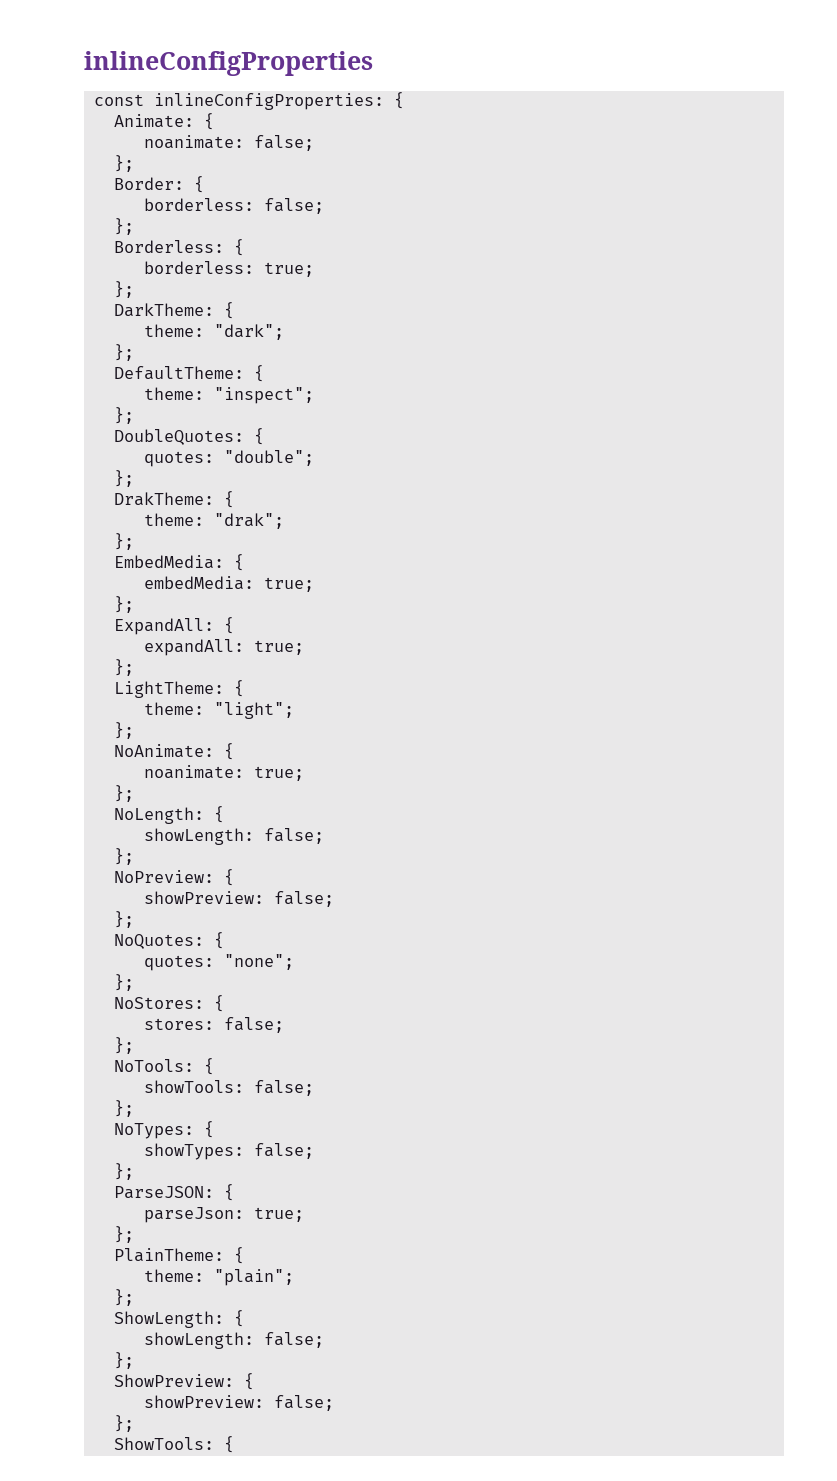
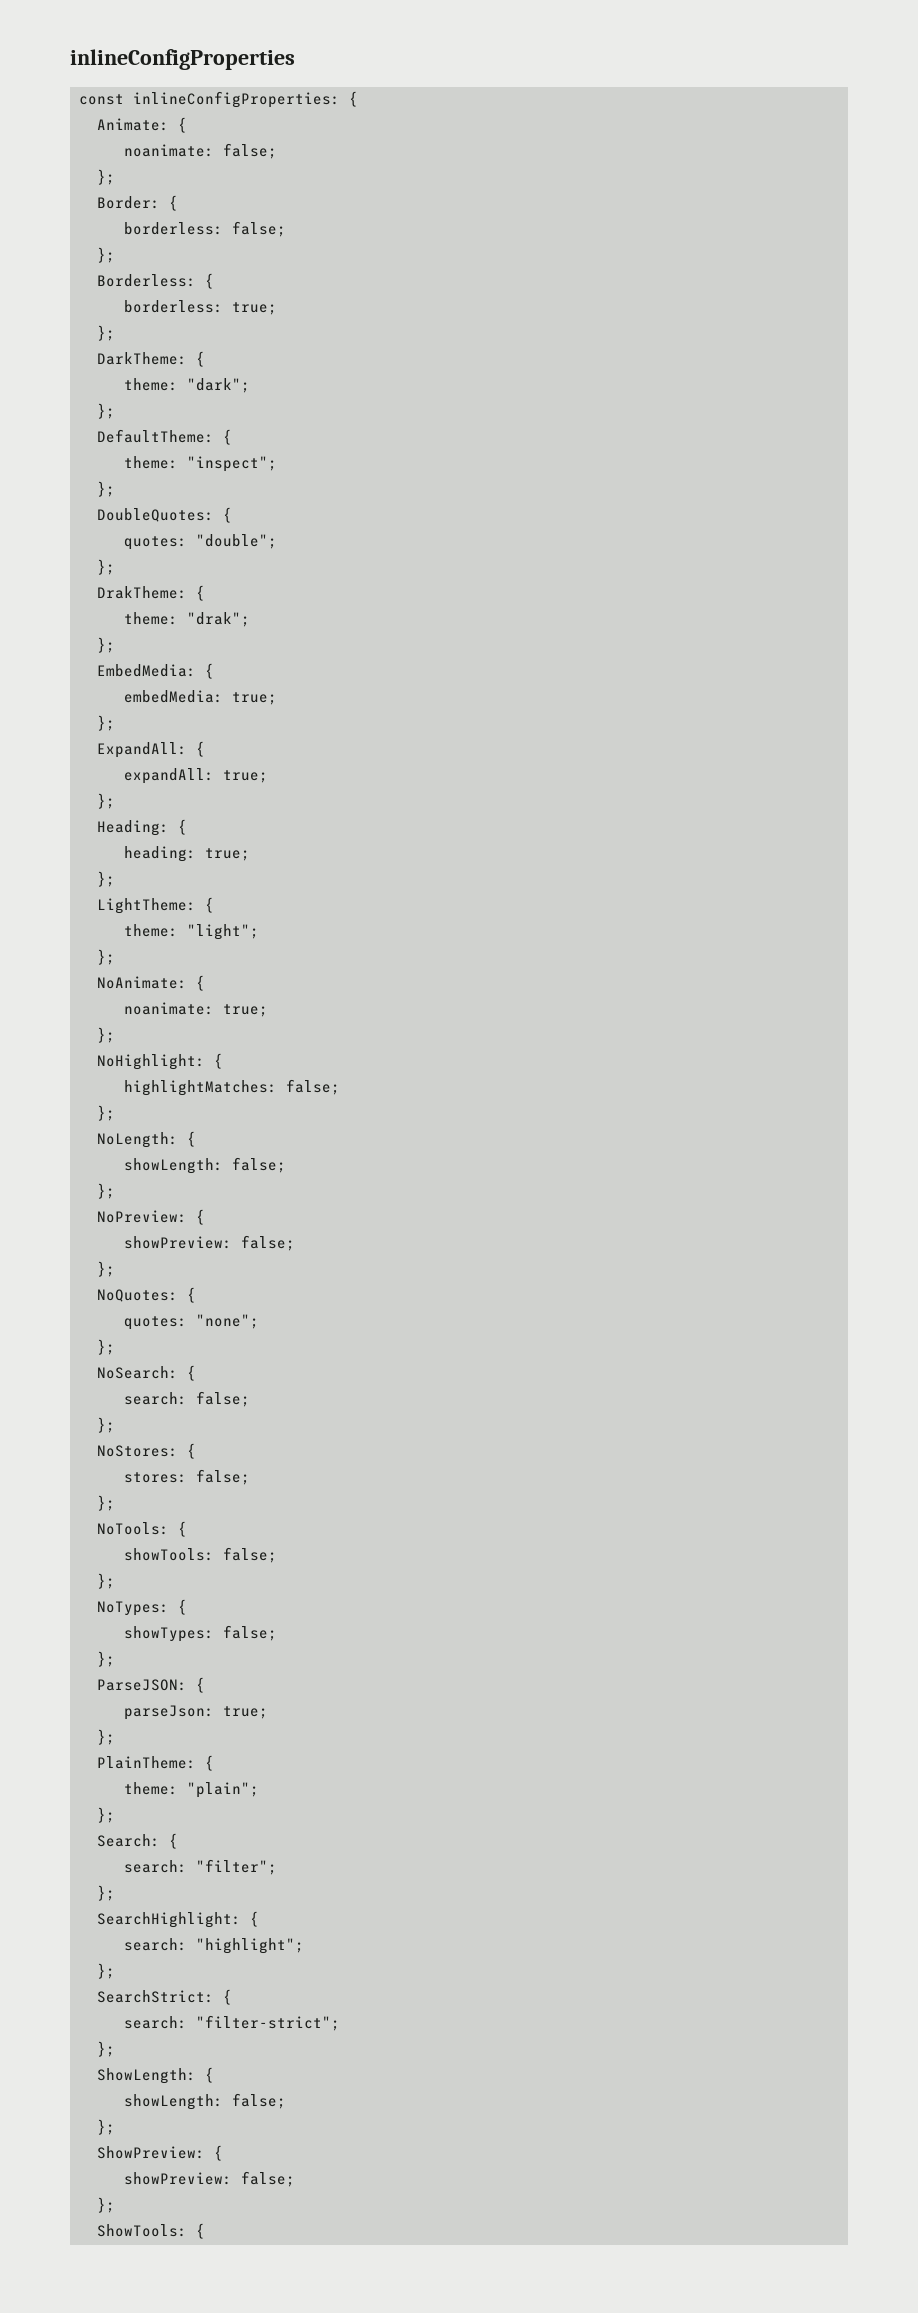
(134, 667) none -> [97,819,188,836] [124,846,251,862] [97,871,116,887] // Heading: { // heading: true; // };
(134, 793) none -> [97,1053,224,1070] [124,1079,341,1096] [97,1105,116,1121] // NoHighlight: { // highlightMatches: false; // };
(134, 982) none -> [97,1365,197,1381] [124,1391,251,1407] [97,1417,116,1433] // NoSearch: { // search: false; // };
(134, 1297) none -> [97,1833,179,1849] [124,1859,278,1875] [97,1885,116,1901] [97,1911,260,1928] [124,1938,305,1954] [97,1963,116,1979] [97,1989,233,2005] [124,2015,341,2031] [97,2041,116,2057] // Search: { // search: "filter"; // }; // SearchHighlight: { // search: "highlight"; // }; // SearchStrict: { // search: "filter-strict"; // };

